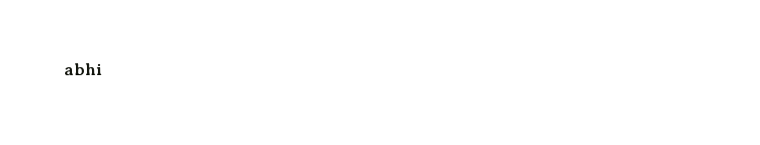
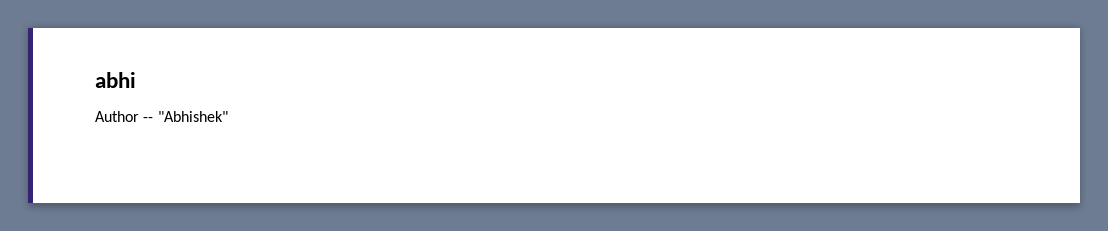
(103, 69) none -> [95,111,228,122] // Author -- "Abhishek"

